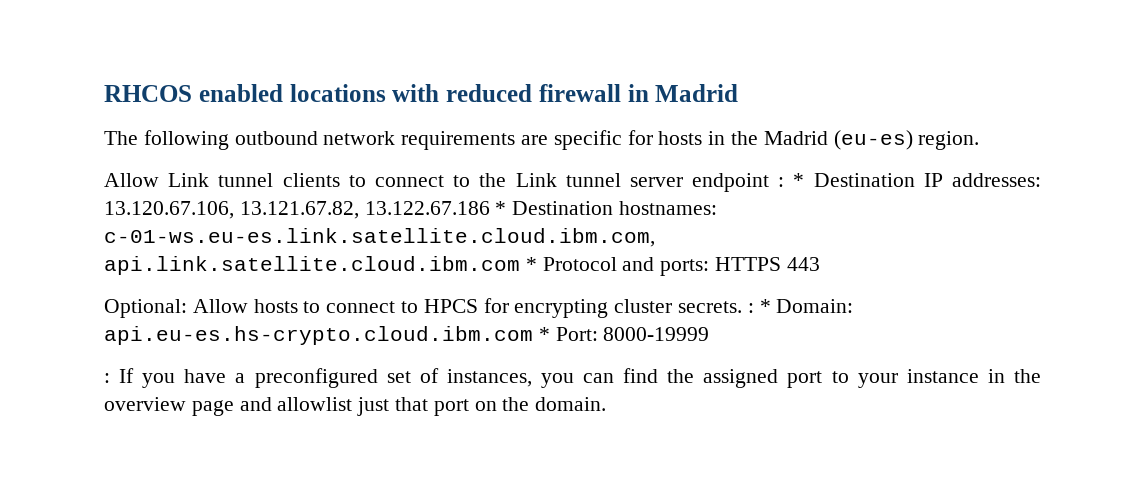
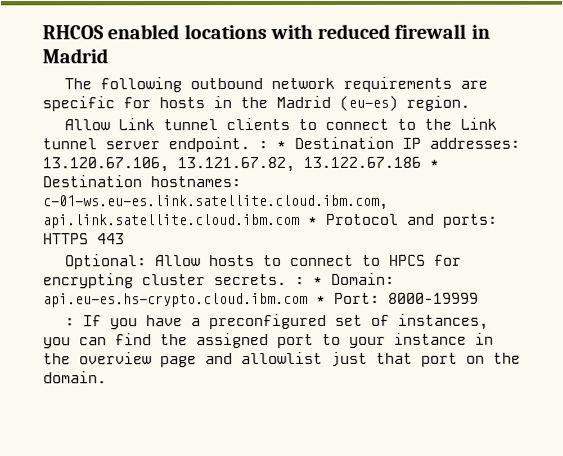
[692,173,770,192] endpoint -> [168,137,250,153] endpoint.

